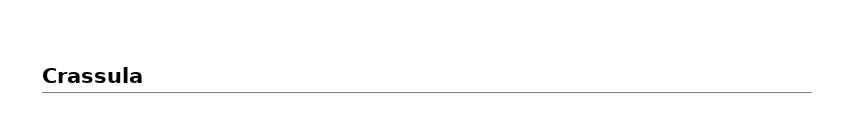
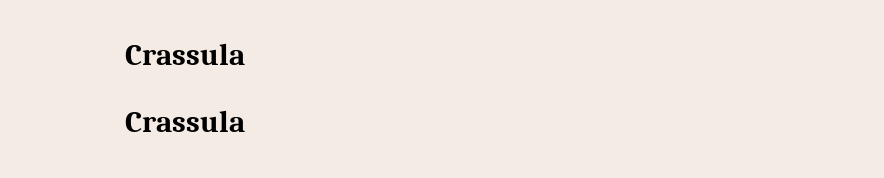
[42,67,143,83] Crassula -> [125,43,245,65] [125,110,245,132] Crassula // Crassula

